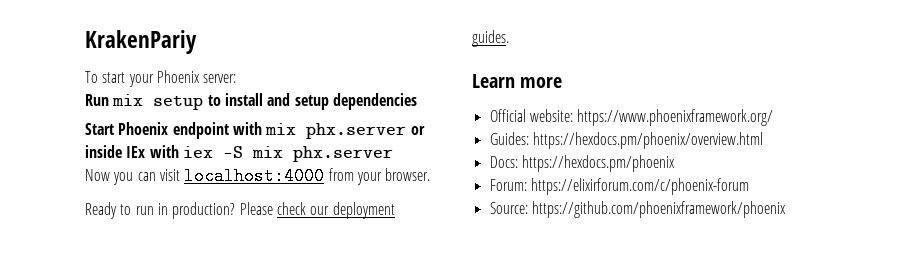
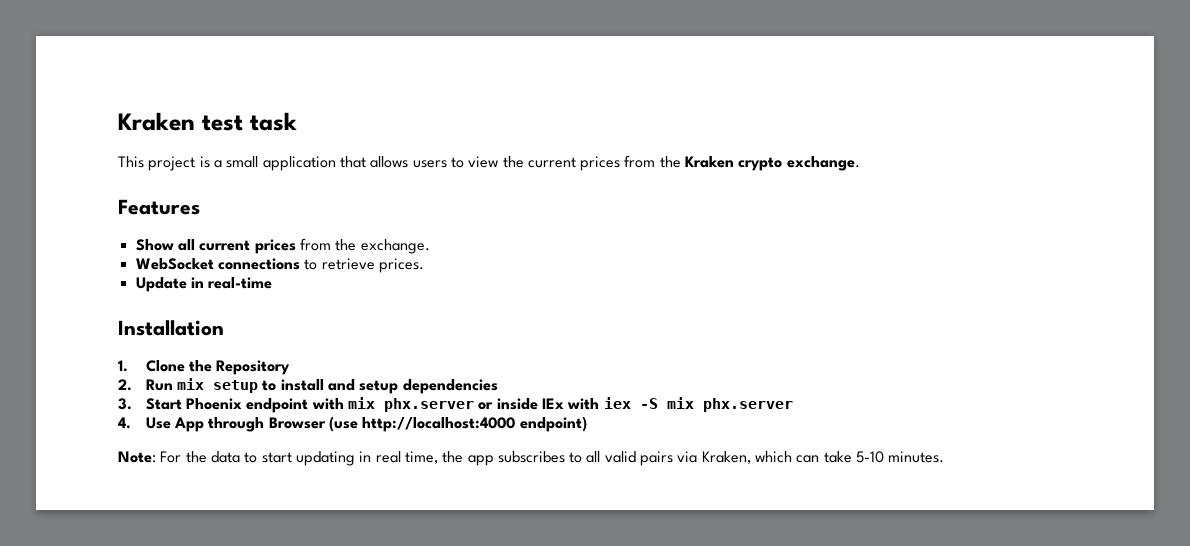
[85,30,197,54] [85,70,237,87] KrakenPariy // To start your Phoenix server: // -> [118,112,297,131] [118,155,860,171] [118,199,200,215] [135,238,430,254] [135,258,424,273] [135,277,273,292] [118,320,224,336] [118,360,291,375] [118,379,132,391] Kraken test task // This project is a small application that allows users to view the current prices from the Kraken crypto exchange. // Features // Show all current prices from the exchange. // WebSocket connections to retrieve prices. // Update in real-time // Installation // 1. Clone the Repository // 2.
(417, 101) none -> [118,398,132,410] 3.
[85,167,431,185] [85,202,395,219] [472,30,509,47] [472,74,563,88] [489,109,774,126] [489,132,763,149] [489,155,675,172] [489,178,749,195] [489,201,786,218] Now you can visit localhost:4000 from your browser. // Ready to run in production? Please check our deployment guides. // Learn more // Official website: https://www.phoenixframework.org/ // Guides: https://hexdocs.pm/phoenix/overview.html // Docs: https://hexdocs.pm/phoenix // Forum: https://elixirforum.com/c/phoenix-forum // Source: https://github.com/phoenixframework/phoenix -> [118,416,587,432] [118,451,945,466] 4. Use App through Browser (use http://localhost:4000 endpoint) // Note: For the data to start updating in real time, the app subscribes to all valid pairs via Kraken, which can take 5-10 minutes.

